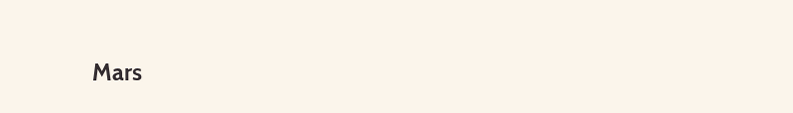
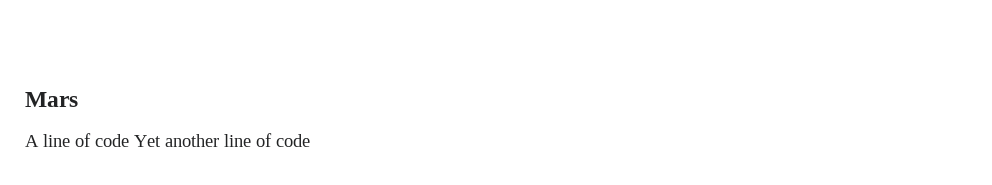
(143, 72) none -> [25,133,310,147] // A line of code Yet another line of code

